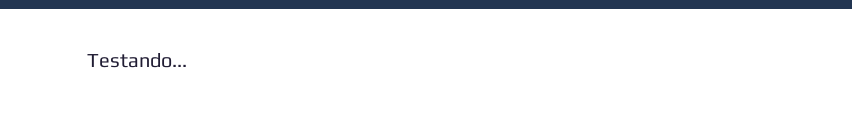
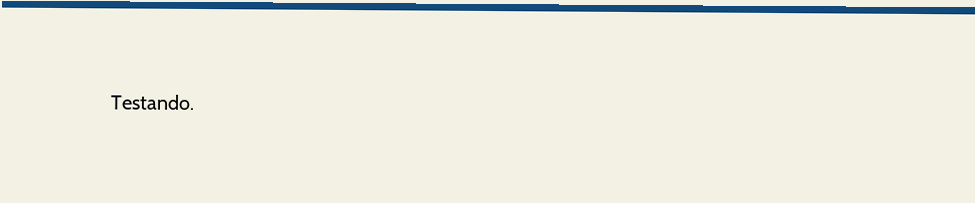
[87,53,187,68] Testando... -> [110,94,195,110] Testando.

